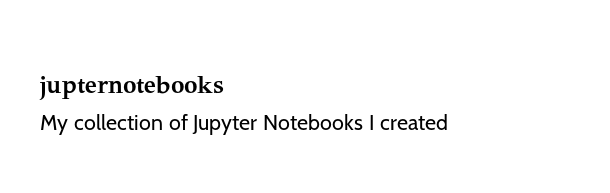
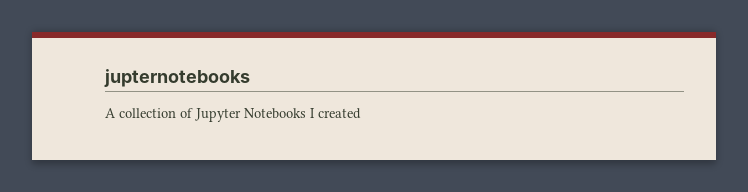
[40,115,68,135] My -> [105,108,116,118] A

